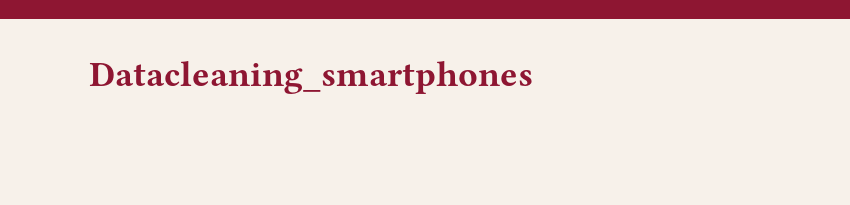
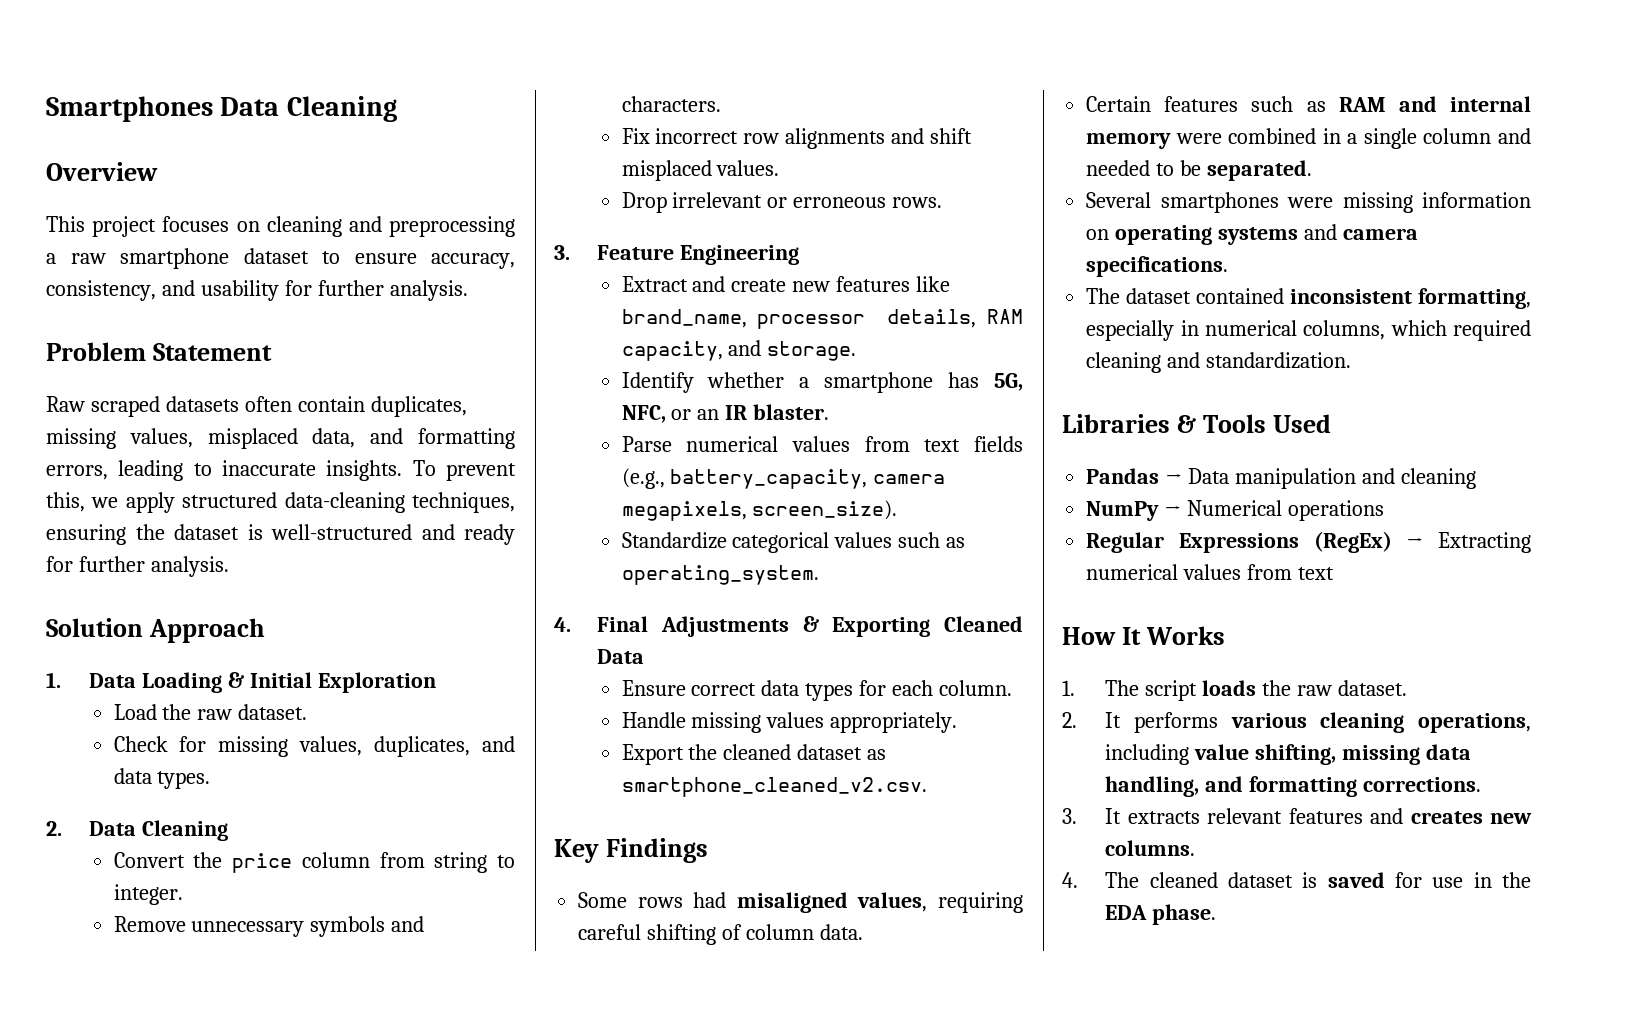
[89,61,533,94] Datacleaning_smartphones -> [46,96,397,122] [46,162,158,181] [46,216,515,237] [46,248,515,269] [46,280,468,301] [46,342,272,361] [46,396,467,417] [46,428,515,449] [46,460,516,481] [46,492,515,513] [46,524,515,545] [46,556,229,577] [46,618,265,643] [46,672,437,693] [113,704,308,720] [113,736,515,757] [113,768,211,789] [46,820,229,841] [113,852,515,873] [113,884,183,905] [113,916,425,937] [621,96,721,112] [621,128,973,149] [621,160,780,181] [621,192,943,213] [554,245,800,265] [621,276,951,292] [621,309,1023,329] [621,340,857,361] [621,372,1023,393] [621,404,830,423] [621,436,1023,452] [621,468,946,489] [621,500,898,521] [621,532,966,553] [621,565,819,585] [554,616,1023,637] [597,649,645,664] [621,680,1013,701] [621,712,958,733] [621,744,887,765] [621,777,927,797] [554,838,708,863] [578,892,1023,913] [578,924,863,945] [1086,96,1531,112] [1086,128,1531,149] [1086,160,1313,181] [1086,192,1531,213] [1086,224,1418,245] [1086,256,1229,277] [1086,288,1531,309] [1086,320,1531,341] [1086,352,1352,373] [1062,414,1331,433] [1086,468,1476,489] [1086,500,1385,521] [1086,531,1531,553] [1086,564,1335,580] [1062,626,1225,645] [1062,680,1408,701] [1062,712,1531,733] [1105,744,1472,765] [1105,776,1482,797] [1062,808,1532,824] [1105,840,1196,856] [1062,872,1531,888] [1105,904,1217,925] Smartphones Data Cleaning // Overview // This project focuses on cleaning and preprocessing a raw smartphone dataset to ensure accuracy, consistency, and usability for further analysis. // Problem Statement // Raw scraped datasets often contain duplicates, missing values, misplaced data, and formatting errors, leading to inaccurate insights. To prevent this, we apply structured data-cleaning techniques, ensuring the dataset is well-structured and ready for further analysis. // Solution Approach // 1. Data Loading & Initial Exploration // Load the raw dataset. // Check for missing values, duplicates, and data types. // 2. Data Cleaning // Convert the price column from string to integer. // Remove unnecessary symbols and characters. // Fix incorrect row alignments and shift misplaced values. // Drop irrelevant or erroneous rows. // 3. Feature Engineering // Extract and create new features like brand_name, processor details, RAM capacity, and storage. // Identify whether a smartphone has 5G, NFC, or an IR blaster. // Parse numerical values from text fields (e.g., battery_capacity, camera megapixels, screen_size). // Standardize categorical values such as operating_system. // 4. Final Adjustments & Exporting Cleaned Data // Ensure correct data types for each column. // Handle missing values appropriately. // Export the cleaned dataset as smartphone_cleaned_v2.csv. // Key Findings // Some rows had misaligned values, requiring careful shifting of column data. // Certain features such as RAM and internal memory were combined in a single column and needed to be separated. // Several smartphones were missing information on operating systems and camera specifications. // The dataset contained inconsistent formatting, especially in numerical columns, which required cleaning and standardization. // Libraries & Tools Used // Pandas → Data manipulation and cleaning // NumPy → Numerical operations // Regular Expressions (RegEx) → Extracting numerical values from text // How It Works // 1. The script loads the raw dataset. // 2. It performs various cleaning operations, including value shifting, missing data handling, and formatting corrections. // 3. It extracts relevant features and creates new columns. // 4. The cleaned dataset is saved for use in the EDA phase.

